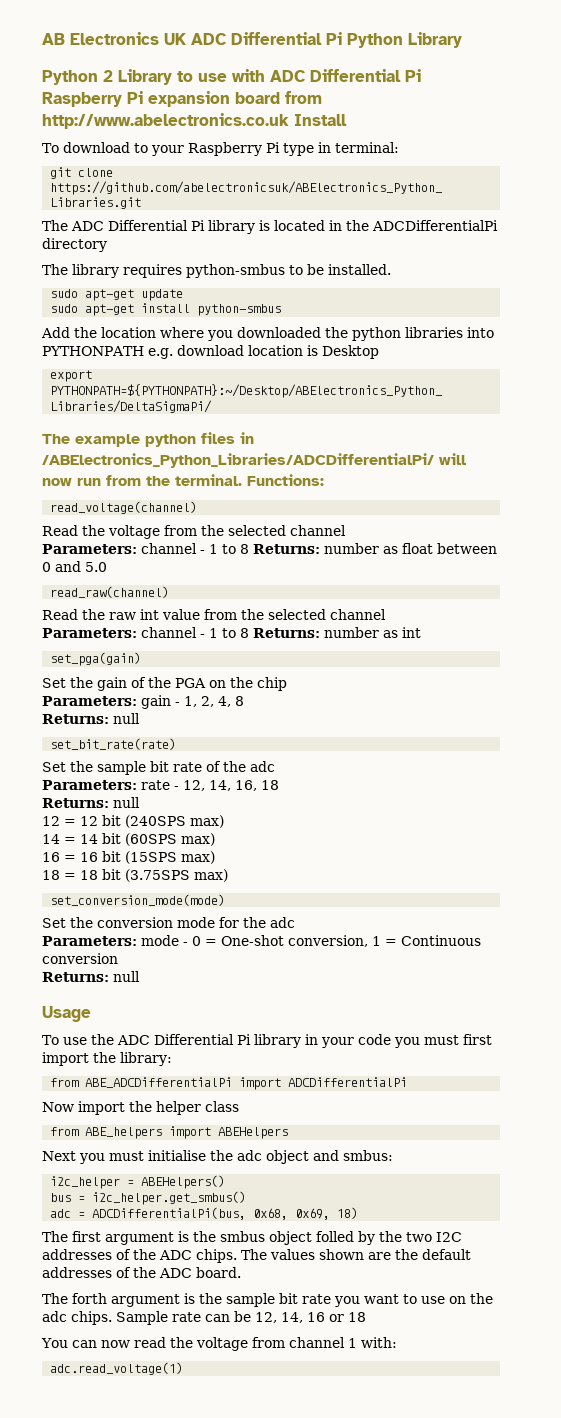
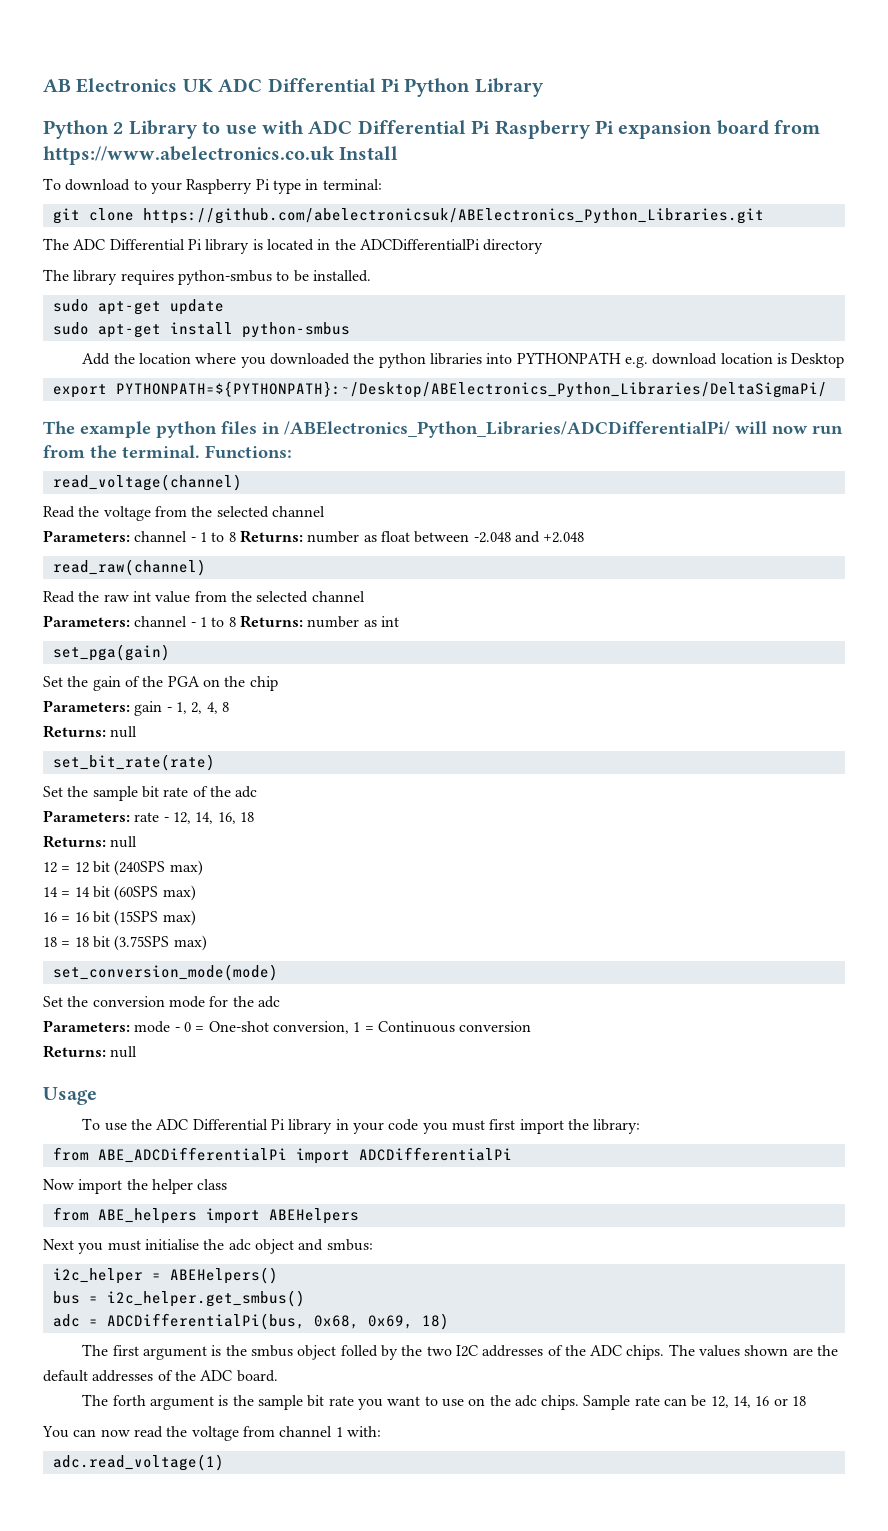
[42,113,289,129] http://www.abelectronics.co.uk -> [43,146,335,165] https://www.abelectronics.co.uk
[42,561,107,572] 0 and 5.0 -> [473,531,585,543] -2.048 and +2.048

